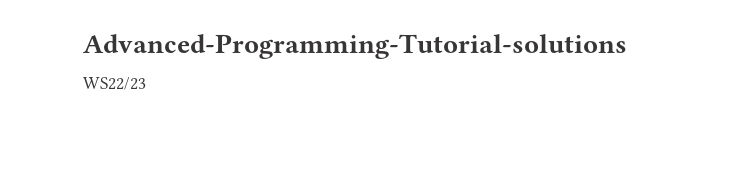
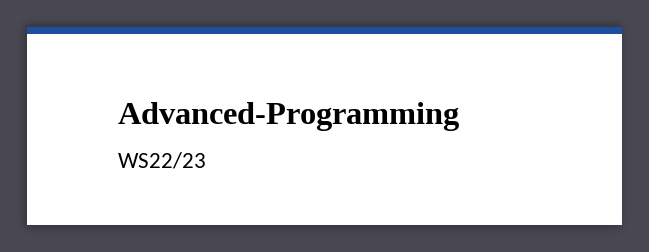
[83,34,627,59] Advanced-Programming-Tutorial-solutions -> [118,102,459,131] Advanced-Programming

